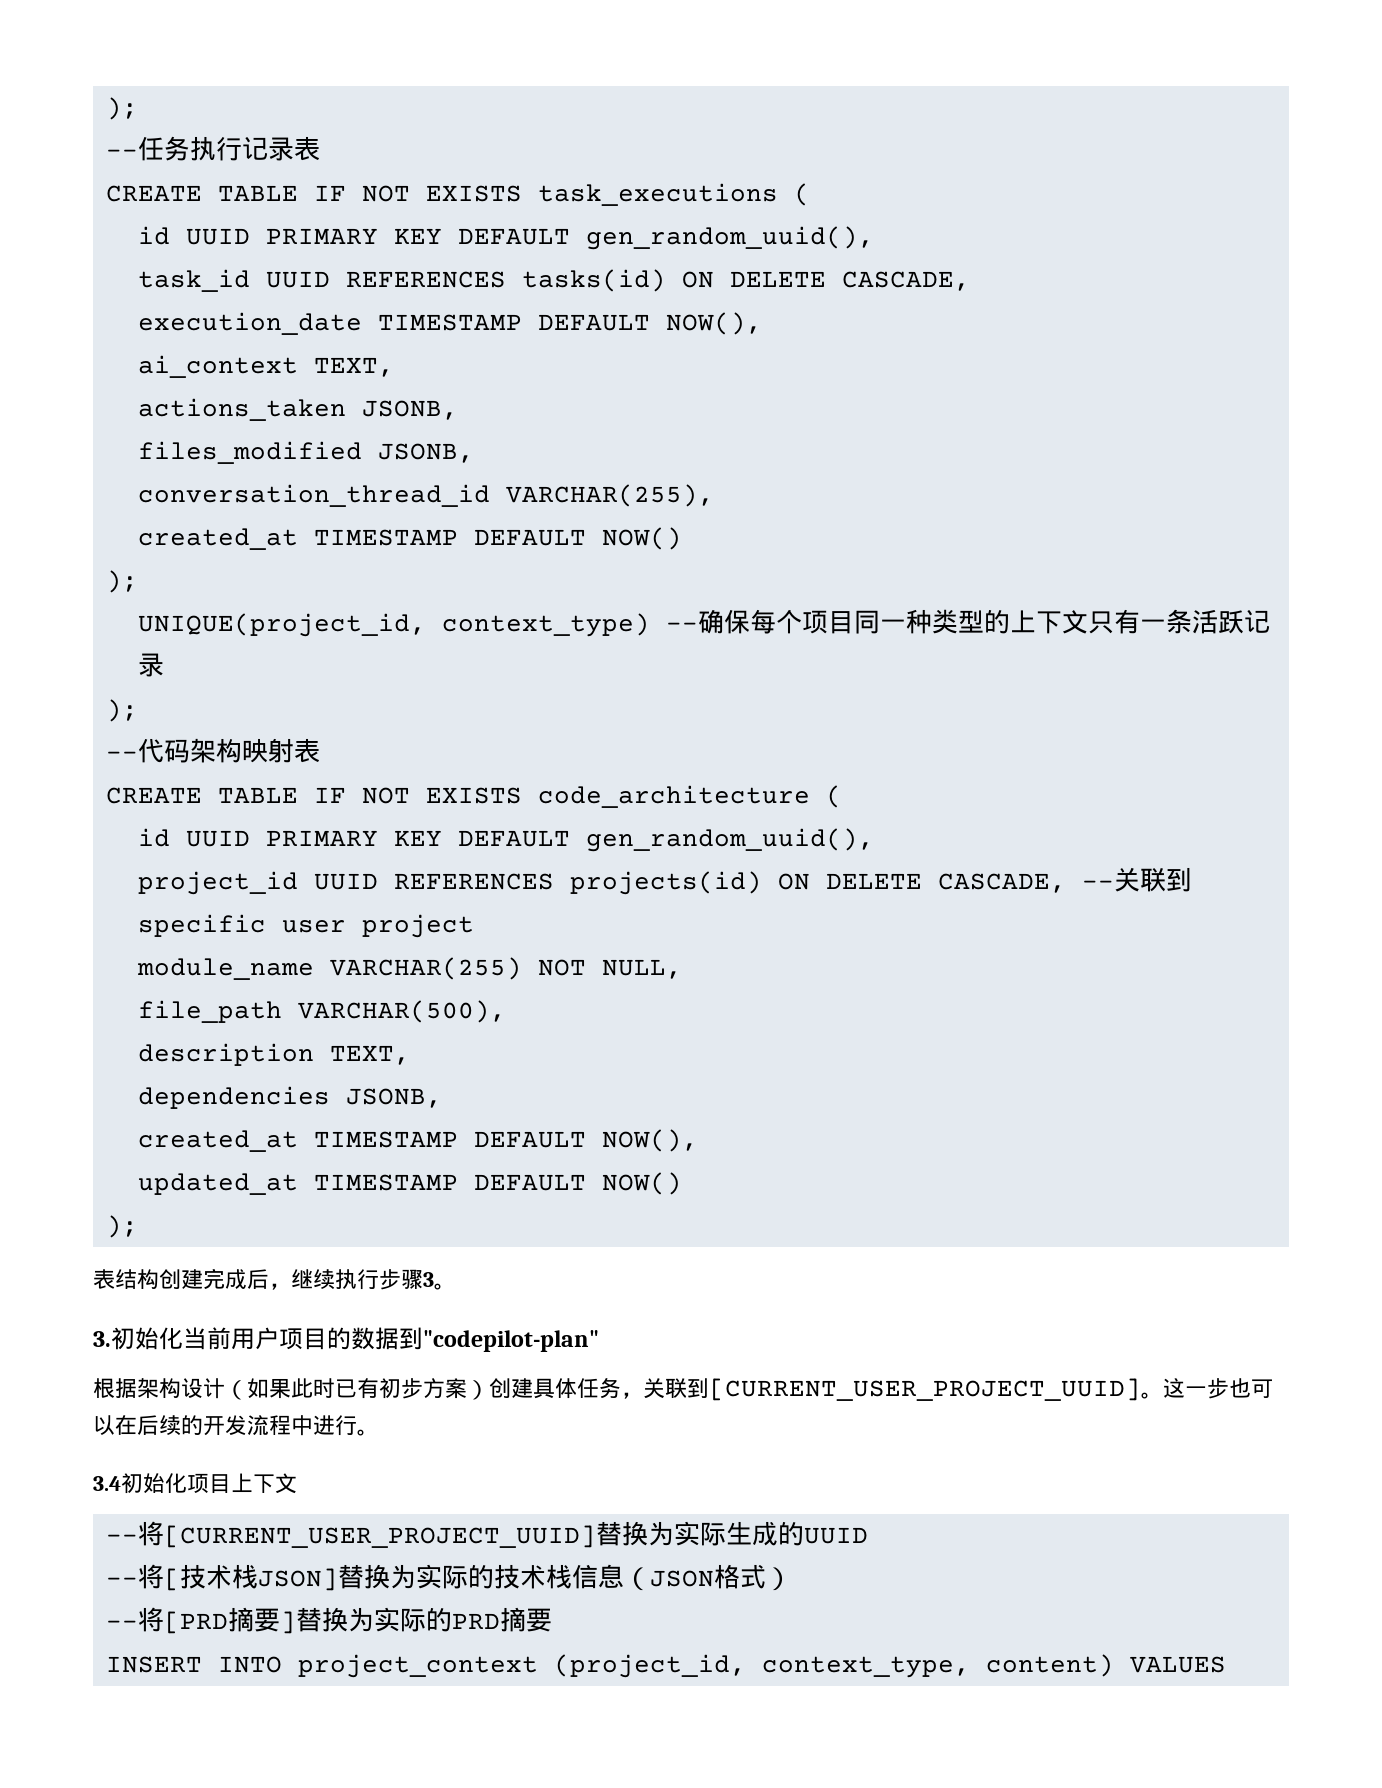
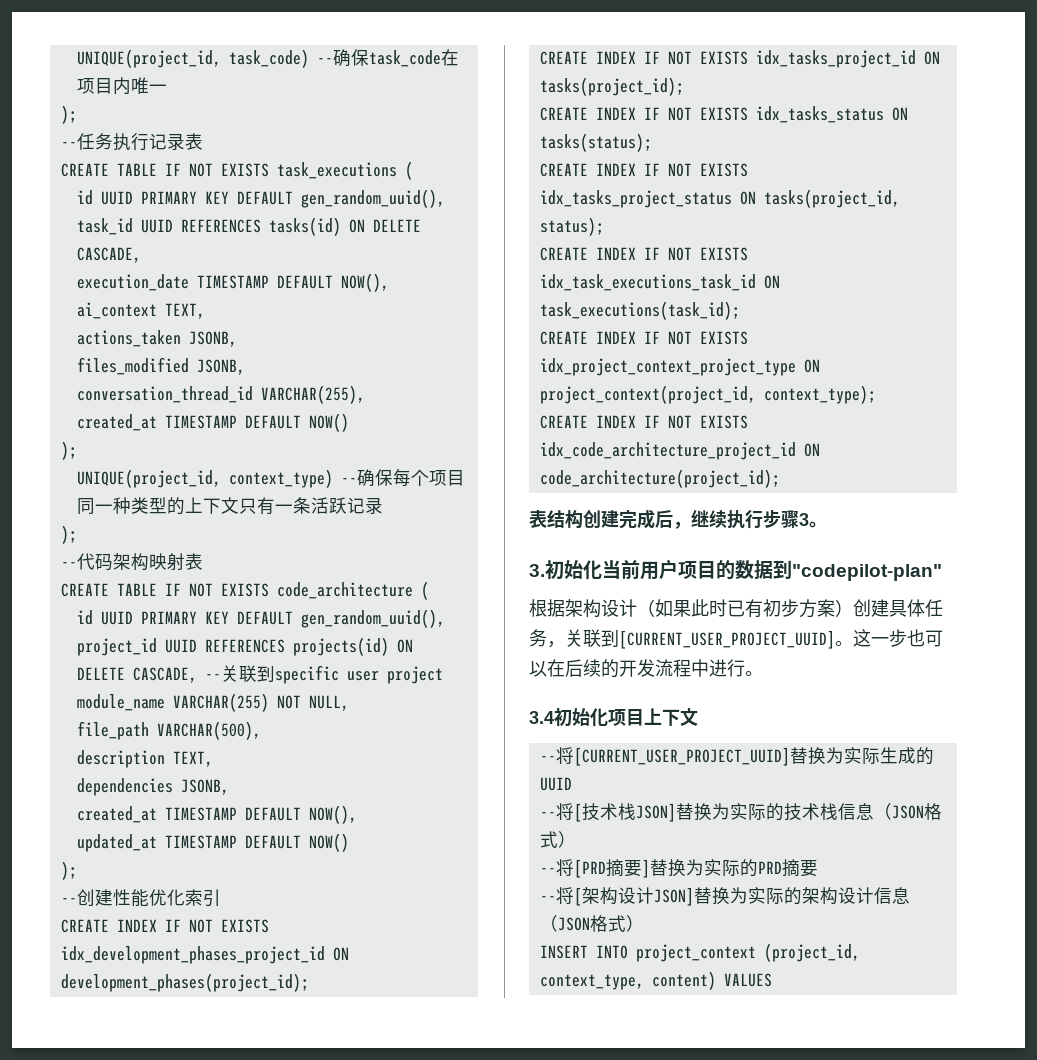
(106, 108) none -> [76,49,459,68] [76,77,167,95] UNIQUE(project_id, task_code) --确保task_code在项目内唯一 //
(139, 1226) none -> [60,889,221,907] [60,919,269,933] [60,946,349,964] [60,973,309,992] [539,50,940,68] [539,77,684,96] [539,106,908,123] [539,133,652,152] [539,163,748,177] [539,189,900,208] [539,217,604,236] [539,247,748,261] [539,274,780,291] [539,301,740,320] [539,331,748,345] [539,358,820,376] [539,385,876,404] [539,415,748,429] [539,442,820,460] [539,469,780,488] // --创建性能优化索引 // CREATE INDEX IF NOT EXISTS idx_development_phases_project_id ON development_phases(project_id); // CREATE INDEX IF NOT EXISTS idx_tasks_project_id ON tasks(project_id); // CREATE INDEX IF NOT EXISTS idx_tasks_status ON tasks(status); // CREATE INDEX IF NOT EXISTS idx_tasks_project_status ON tasks(project_id, status); // CREATE INDEX IF NOT EXISTS idx_task_executions_task_id ON task_executions(task_id); // CREATE INDEX IF NOT EXISTS idx_project_context_project_type ON project_context(project_id, context_type); // CREATE INDEX IF NOT EXISTS idx_code_architecture_project_id ON code_architecture(project_id);
(553, 1620) none -> [539,887,910,906] [539,915,644,932] // --将[架构设计JSON]替换为实际的架构设计信息（JSON格式）

